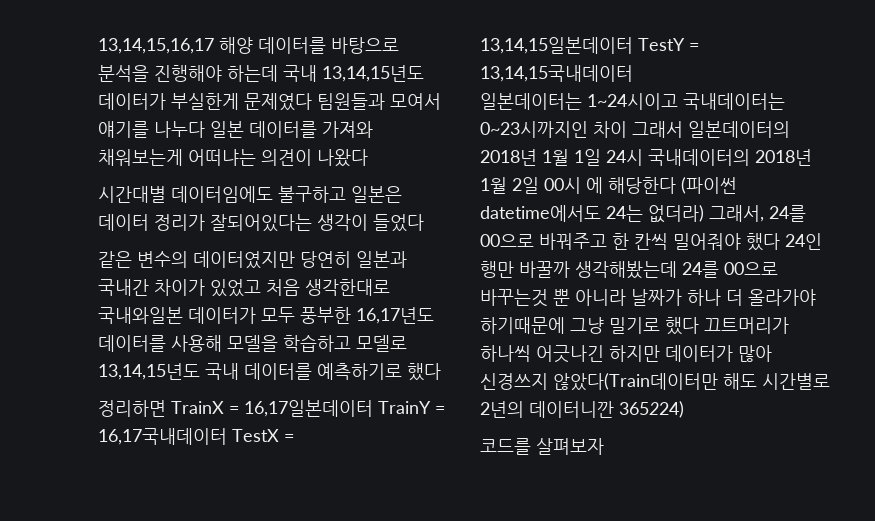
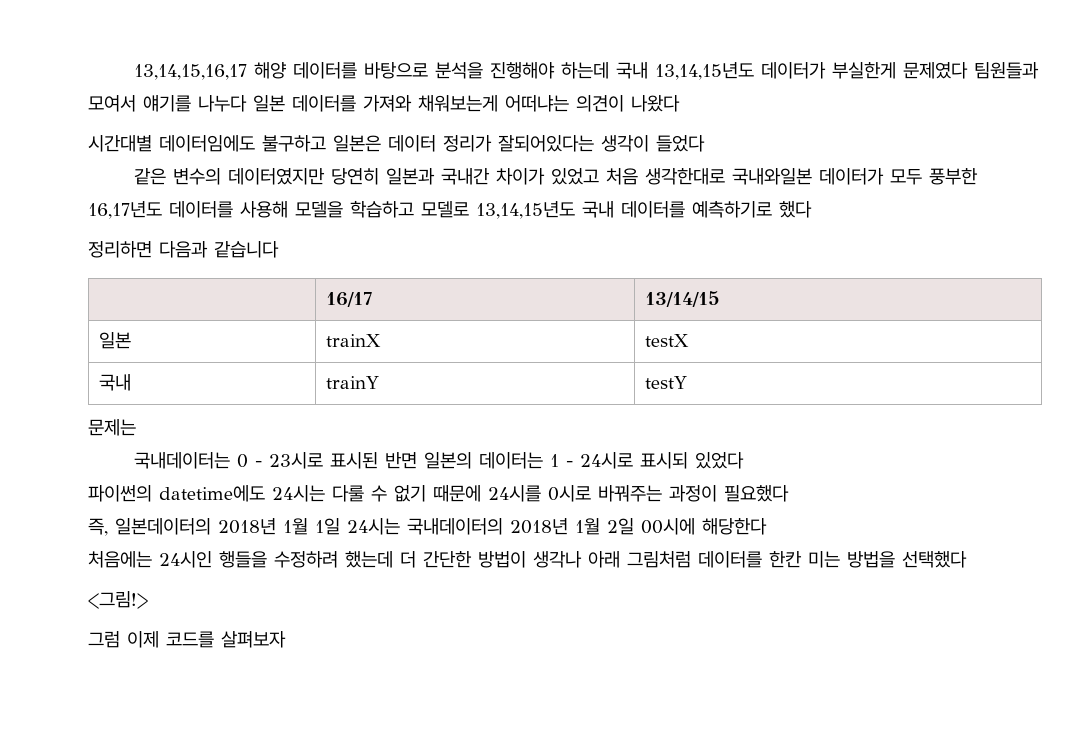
[171,400,445,417] [98,428,294,445] [480,37,699,54] [480,65,633,82] [480,93,785,110] [480,121,683,138] TrainX = 16,17일본데이터 TrainY = 16,17국내데이터 TestX = 13,14,15일본데이터 TestY = 13,14,15국내데이터 // 일본데이터는 1~24시이고 국내데이터는 0~23시까지인 차이 그래서 -> [159,241,279,258] [325,292,372,307] [644,291,720,307] [98,332,131,349] [325,334,381,347] [644,334,689,347] [98,374,131,391] [325,376,379,389] [644,376,687,389] [88,419,136,436] [133,452,744,469] [88,485,789,502] [88,518,108,536] 다음과 같습니다 // | 16/17 | 13/14/15 // 일본 | trainX | testX // 국내 | trainY | testY // 문제는 // 국내데이터는 0 - 23시로 표시된 반면 일본의 데이터는 1 - 24시로 표시되 있었다 // 파이썬의 datetime에도 24시는 다룰 수 없기 때문에 24시를 0시로 바꿔주는 과정이 필요했다 // 즉,
[606,149,643,166] 24시 -> [347,518,400,535] 24시는
[544,177,603,194] 00시 에 -> [641,518,695,535] 00시에
[681,177,737,194] [480,205,806,223] [480,233,822,251] [480,261,778,279] [480,289,816,307] [480,317,789,335] [480,345,772,363] [480,373,830,391] [480,401,684,418] (파이썬 datetime에서도 24는 없더라) 그래서, 24를 00으로 바꿔주고 한 칸씩 밀어줘야 했다 24인 행만 바꿀까 생각해봤는데 24를 00으로 바꾸는것 뿐 아니라 날짜가 하나 더 올라가야 하기때문에 그냥 밀기로 했다 끄트머리가 하나씩 어긋나긴 하지만 데이터가 많아 신경쓰지 않았다(Train데이터만 해도 시간별로 2년의 데이터니깐 365224) // -> [88,551,967,568] [88,591,148,609] [88,631,159,648] // 처음에는 24시인 행들을 수정하려 했는데 더 간단한 방법이 생각나 아래 그림처럼 데이터를 한칸 미는 방법을 선택했다 // <그림!> // 그럼 이제

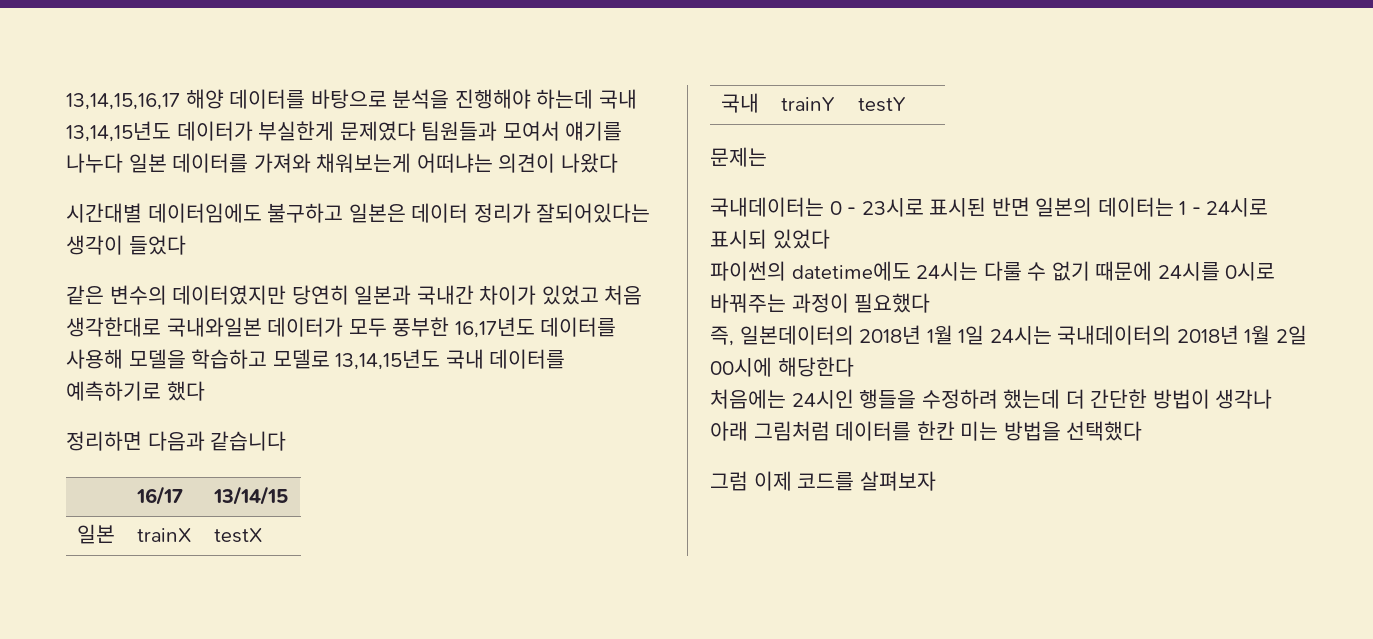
[88,591,148,609] // <그림!> -> (1143, 431) none

